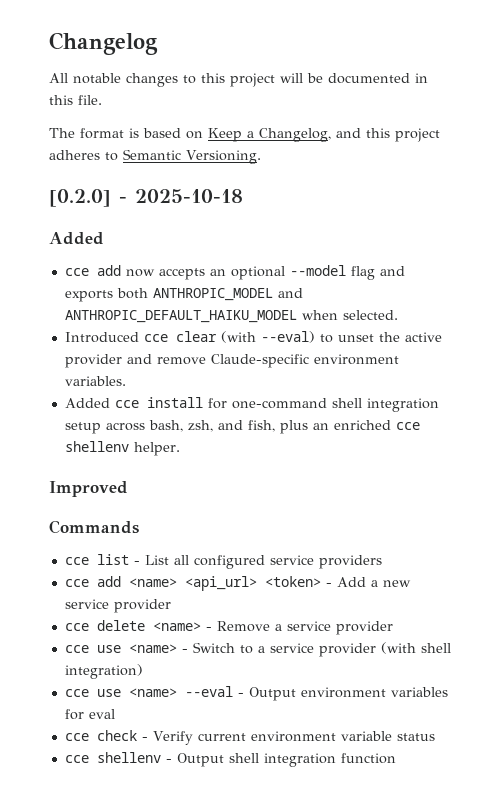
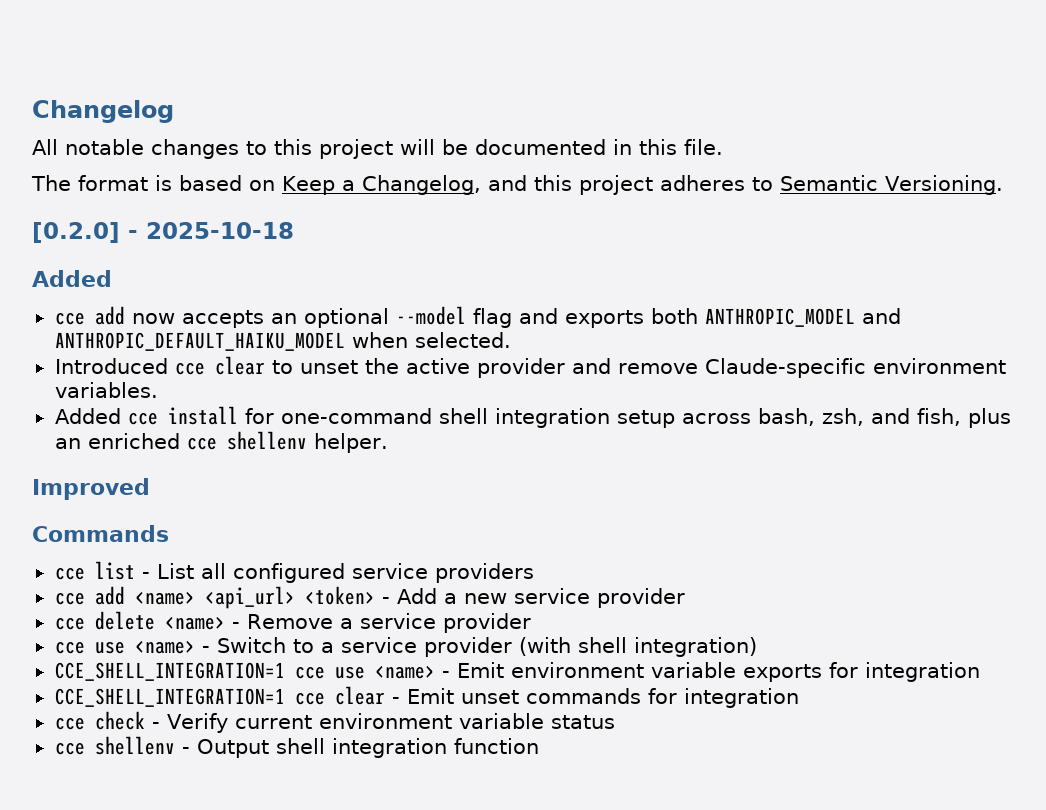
[220,331,315,343] (with --eval) -> (265, 365) none
[64,686,448,701] [64,709,115,720] cce use <name> --eval - Output environment variables for eval -> [54,662,980,682] [54,686,799,708] CCE_SHELL_INTEGRATION=1 cce use <name> - Emit environment variable exports for integration // CCE_SHELL_INTEGRATION=1 cce clear - Emit unset commands for integration

